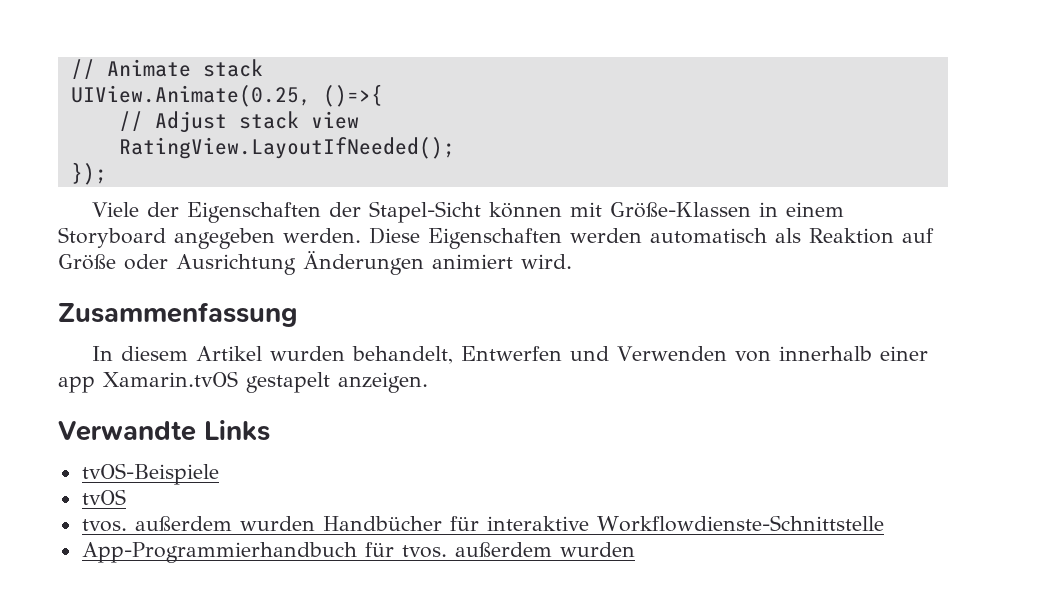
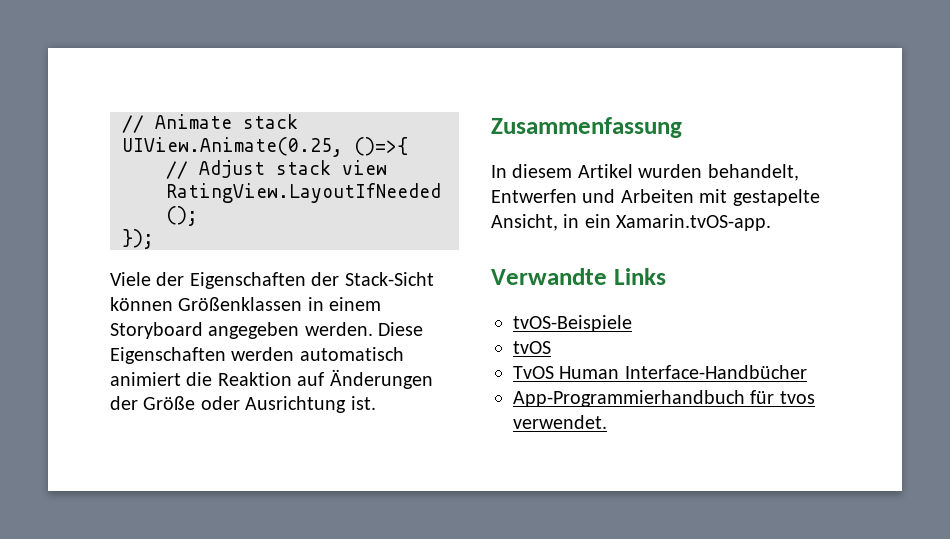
[369,201,752,223] Stapel-Sicht können mit Größe-Klassen -> [344,272,434,286] [110,297,303,311] Stack-Sicht können Größenklassen
[775,228,934,244] [58,251,572,275] als Reaktion auf Größe oder Ausrichtung Änderungen animiert wird. -> [110,369,433,389] [110,396,376,413] animiert die Reaktion auf Änderungen der Größe oder Ausrichtung ist.
[617,346,929,362] [58,371,428,393] [58,420,270,441] [81,463,219,485] [81,489,126,505] [81,515,884,532] Verwenden von innerhalb einer app Xamarin.tvOS gestapelt anzeigen. // Verwandte Links // tvOS-Beispiele // tvOS // tvos. außerdem wurden Handbücher für interaktive Workflowdienste-Schnittstelle -> [620,189,820,206] [491,214,772,231] [491,268,666,285] [513,315,632,332] [513,341,551,354] [513,365,807,379] Arbeiten mit gestapelte Ansicht, in ein Xamarin.tvOS-app. // Verwandte Links // tvOS-Beispiele // tvOS // TvOS Human Interface-Handbücher
[401,542,635,558] tvos. außerdem wurden -> [779,391,815,404] [513,415,607,429] tvos verwendet.

